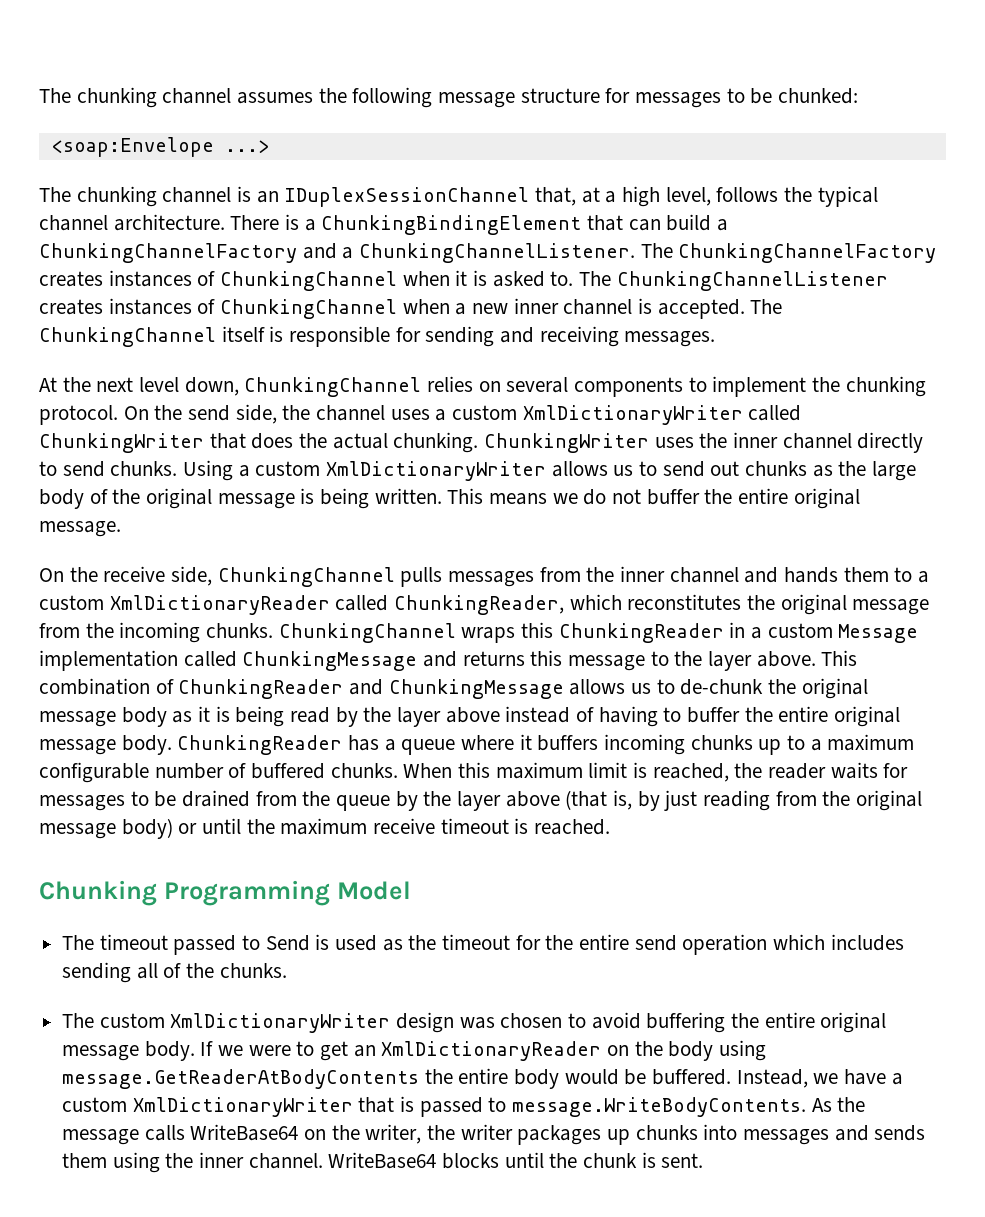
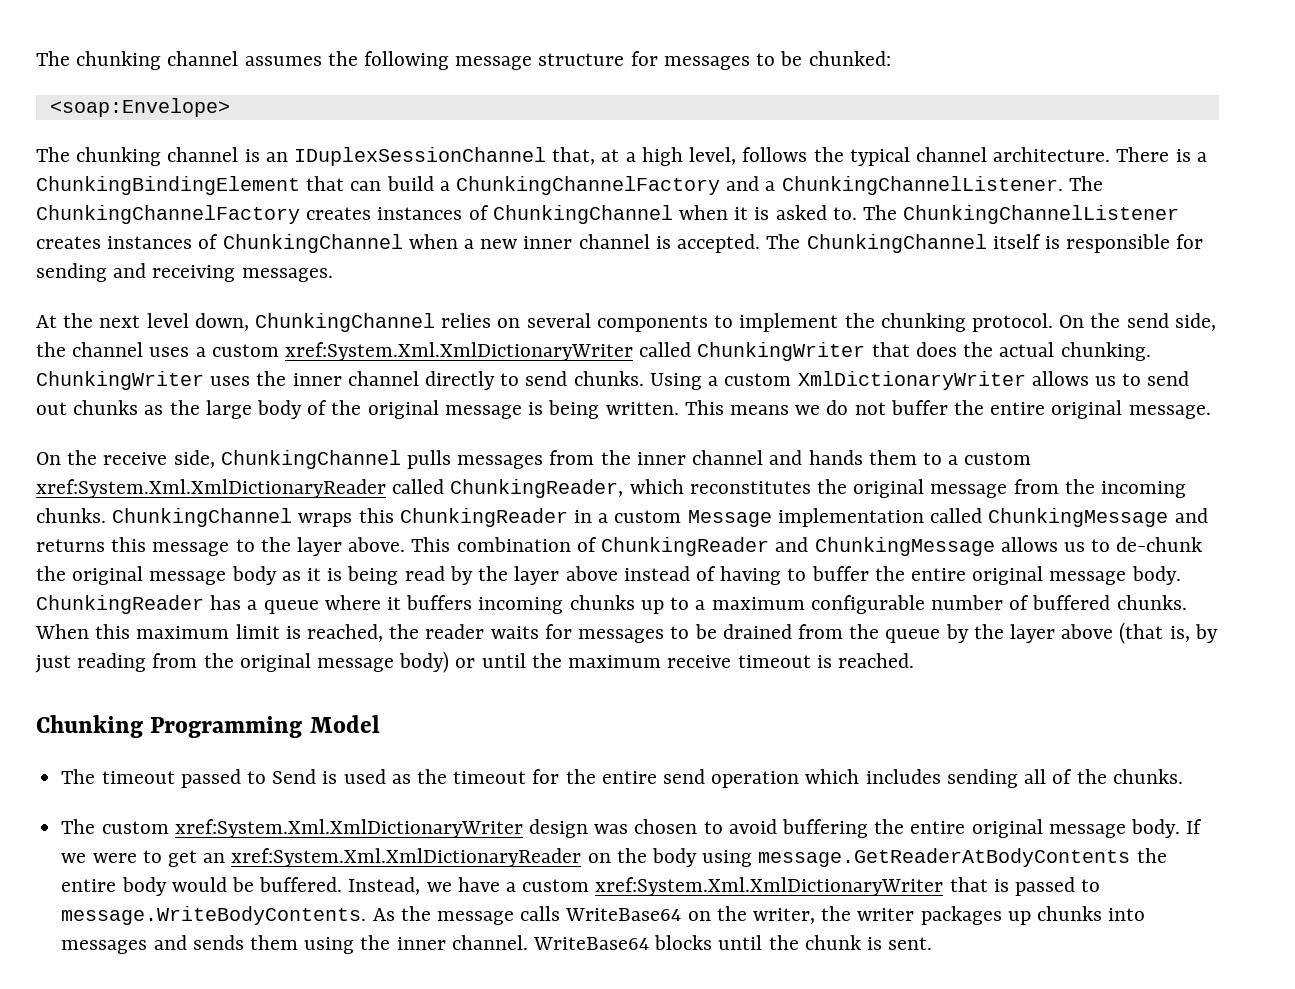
[51,137,269,157] <soap:Envelope ...> -> [49,98,230,117] <soap:Envelope>
[522,405,743,425] XmlDictionaryWriter -> [285,342,634,361] xref:System.Xml.XmlDictionaryWriter
[109,595,330,615] XmlDictionaryReader -> [36,479,386,498] xref:System.Xml.XmlDictionaryReader
[170,1013,391,1033] XmlDictionaryWriter -> [174,819,523,838] xref:System.Xml.XmlDictionaryWriter
[381,1041,602,1061] XmlDictionaryReader -> [231,848,582,867] xref:System.Xml.XmlDictionaryReader
[132,1097,353,1117] XmlDictionaryWriter -> [595,877,944,896] xref:System.Xml.XmlDictionaryWriter

